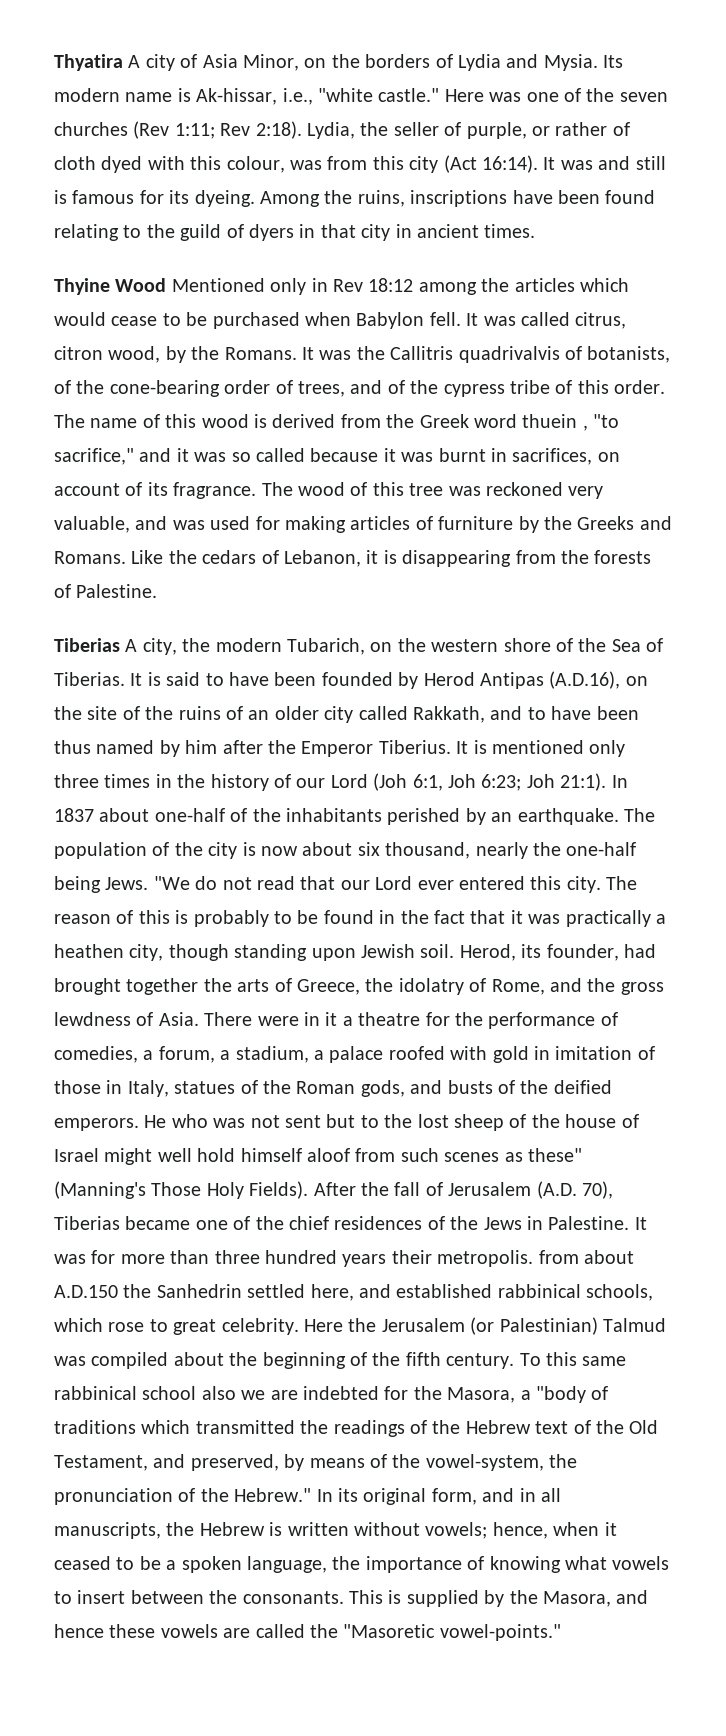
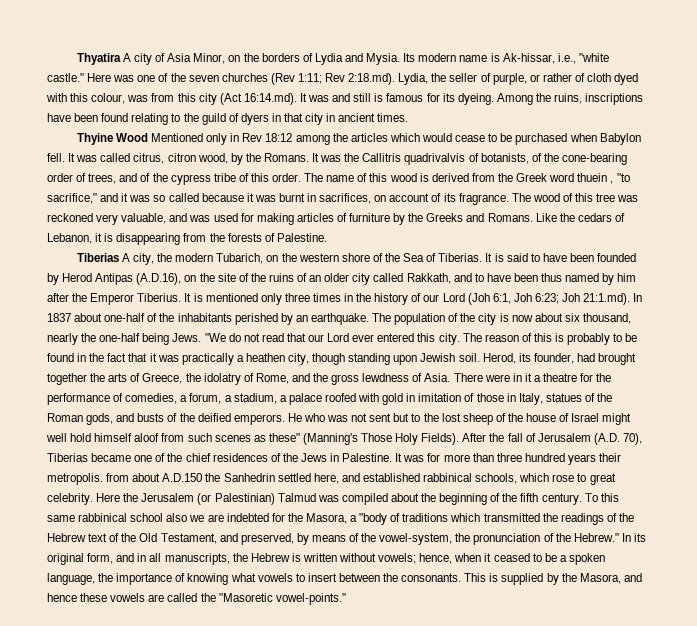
[255,121,302,139] 2:18). -> [348,73,396,85] 2:18.md).
[481,155,538,173] 16:14). -> [243,93,297,105] 16:14.md).
[560,773,607,791] 21:1). -> [583,293,631,305] 21:1.md).

